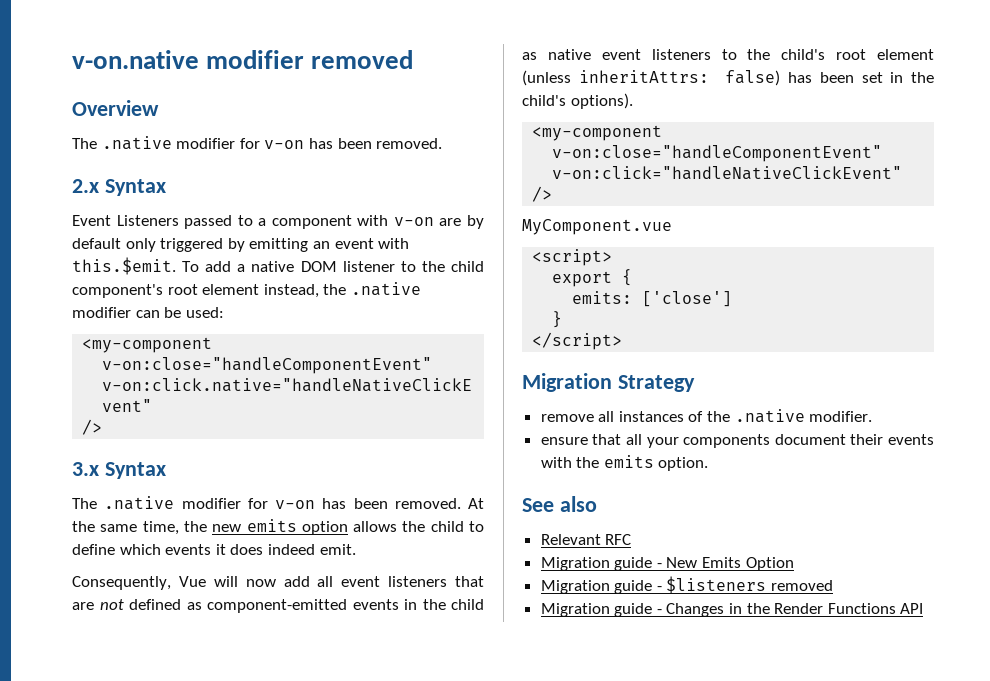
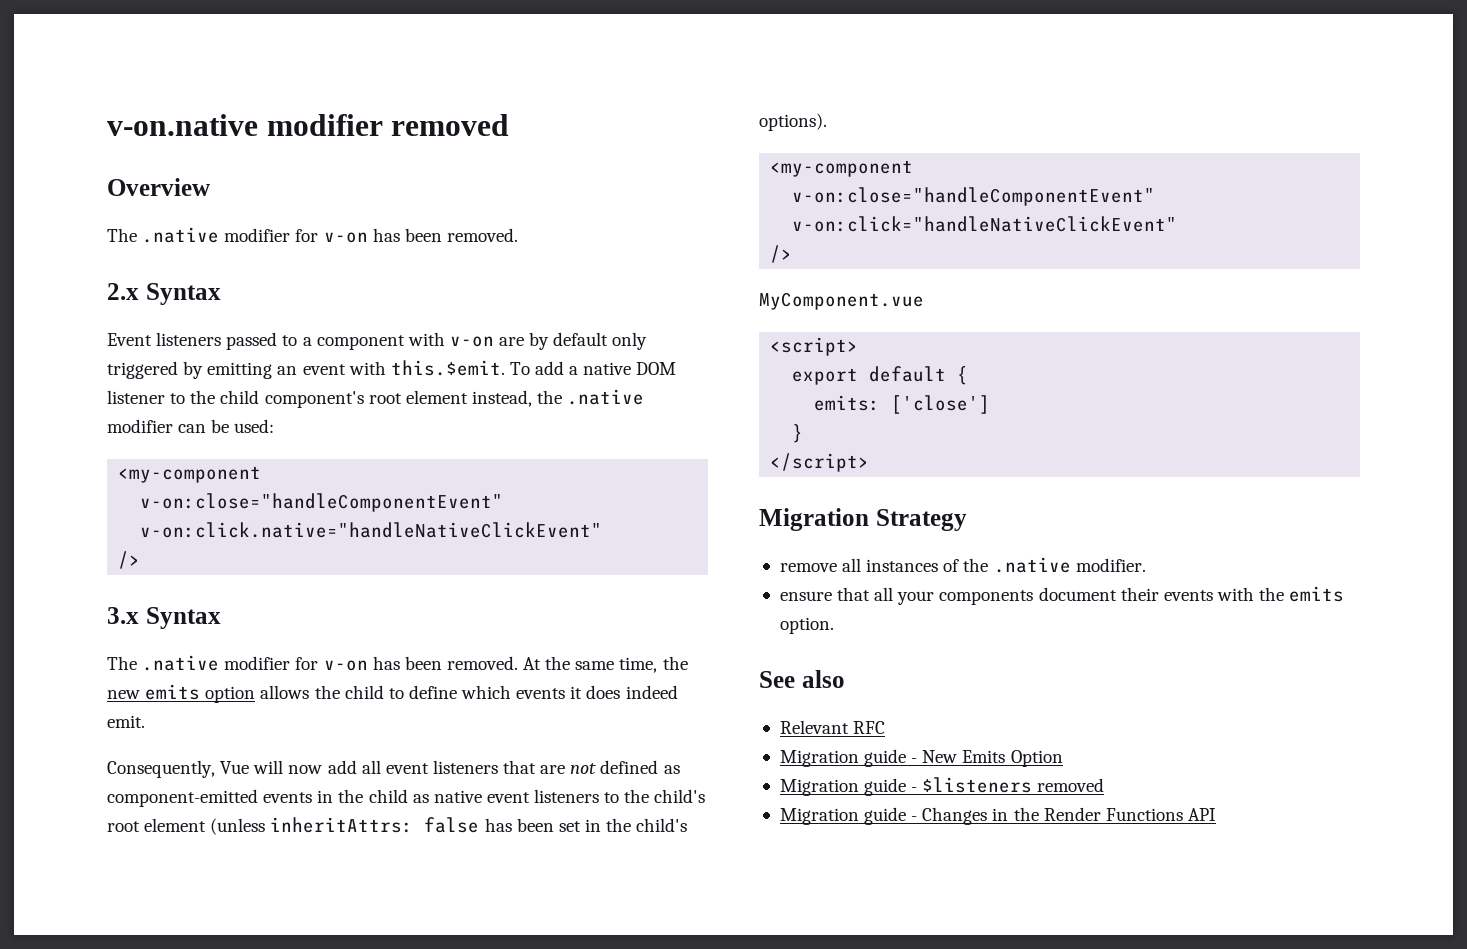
[116,215,179,226] Listeners -> [156,332,222,346] listeners
[725,70,781,86] false) -> [424,817,480,833] false
(613, 279) none -> [869,366,947,382] default

